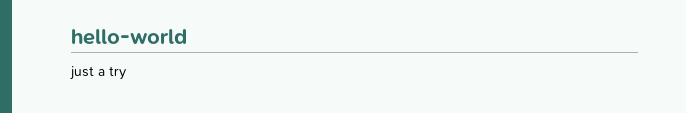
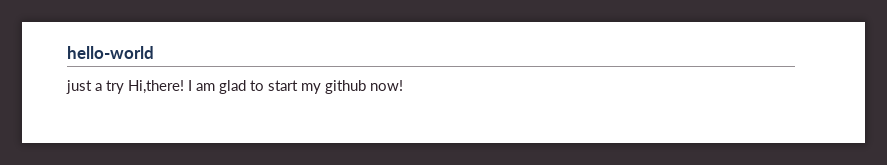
(126, 73) none -> [128,80,403,94] Hi,there! I am glad to start my github now!

